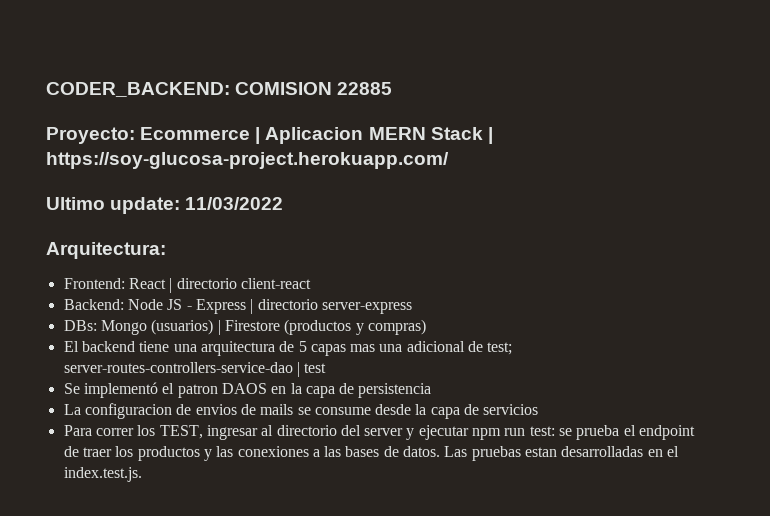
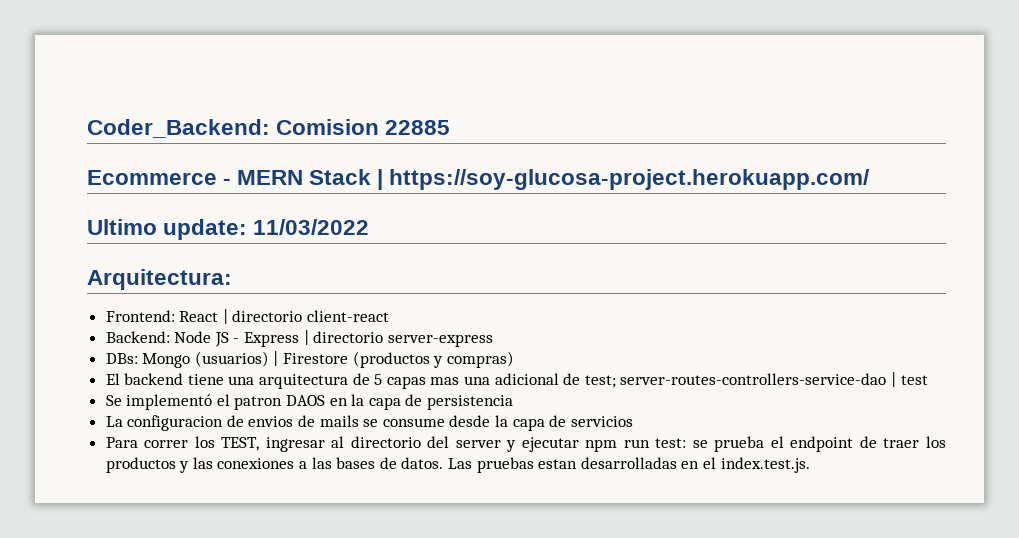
[46,82,333,97] CODER_BACKEND: COMISION -> [87,119,380,138] Coder_Backend: Comision
[46,127,364,144] Proyecto: Ecommerce | Aplicacion -> [87,170,232,185] Ecommerce -

